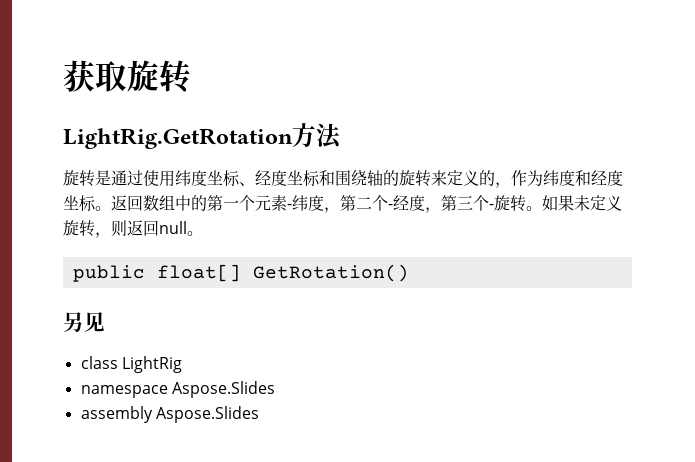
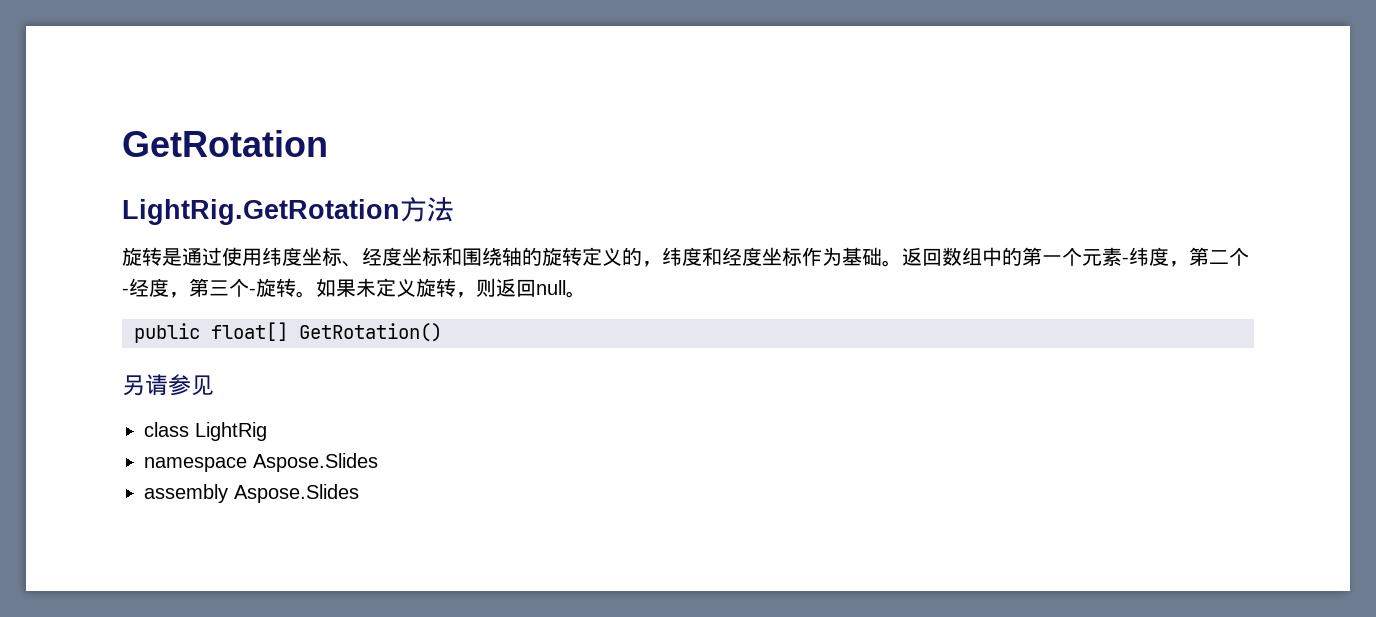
[63,60,191,93] 获取旋转 -> [122,130,328,157] GetRotation
[431,170,447,186] 来 -> (582, 256) none
[511,170,543,186] 作为 -> (662, 264) none
(96, 203) none -> [802,247,882,266] 作为基础
(84, 322) none -> [145,374,191,396] 请参

